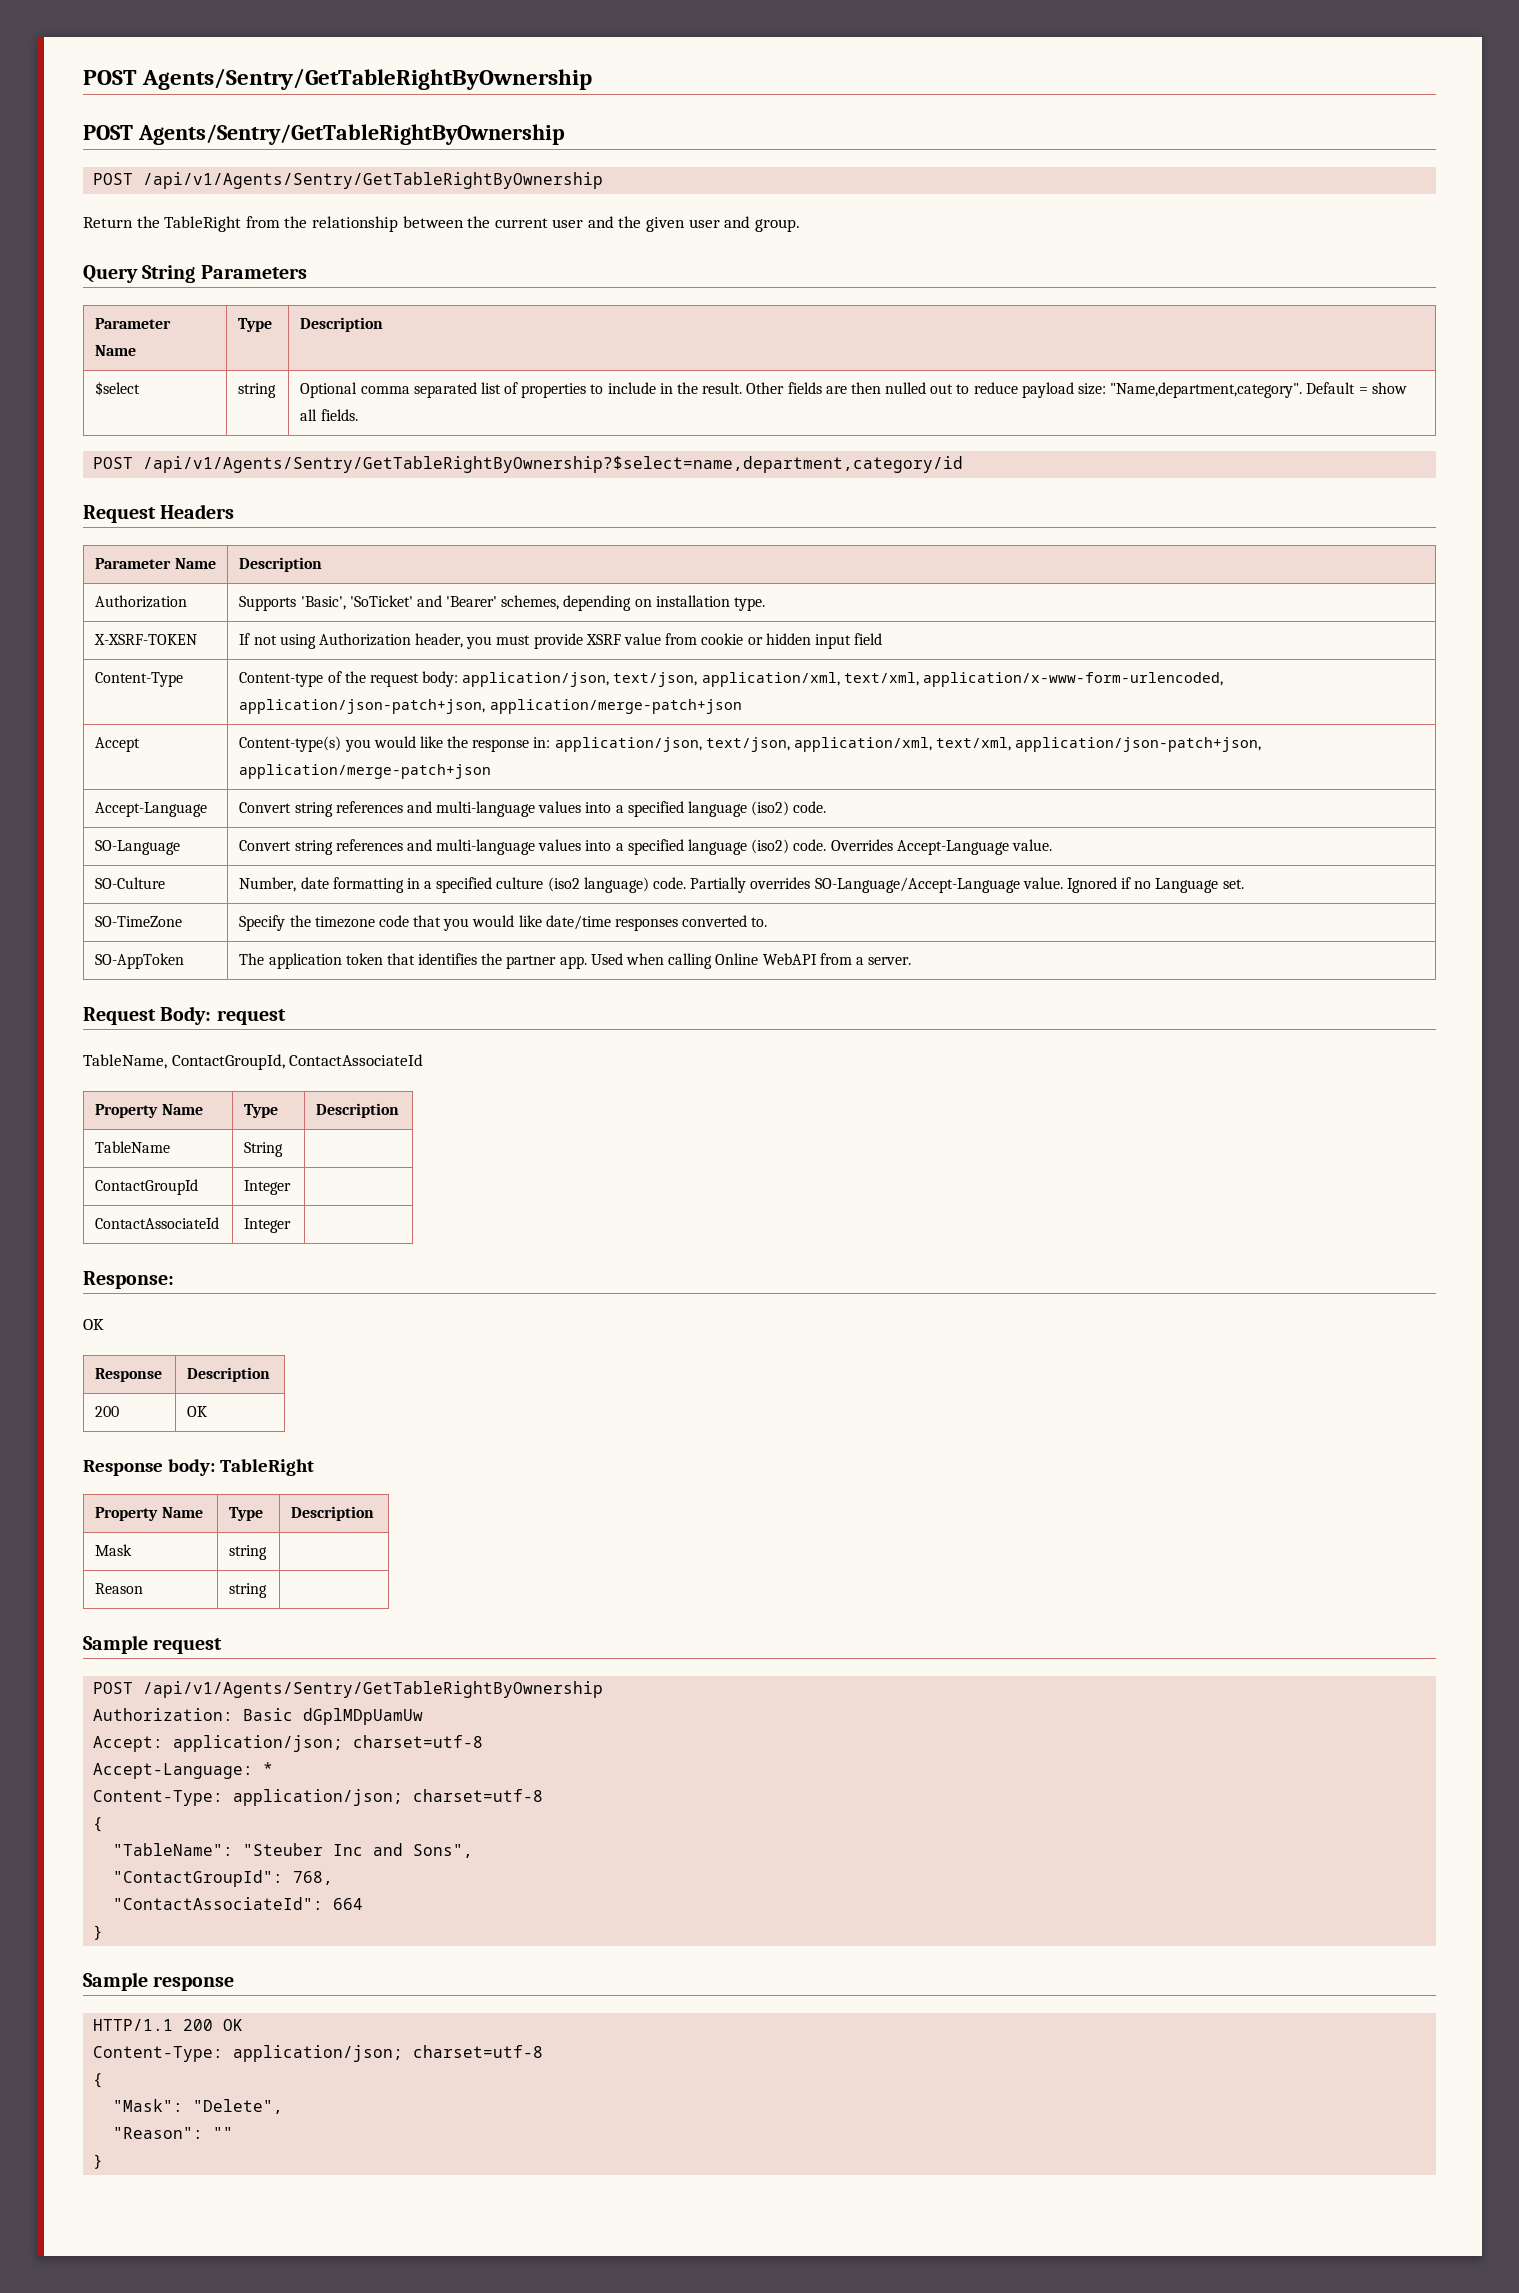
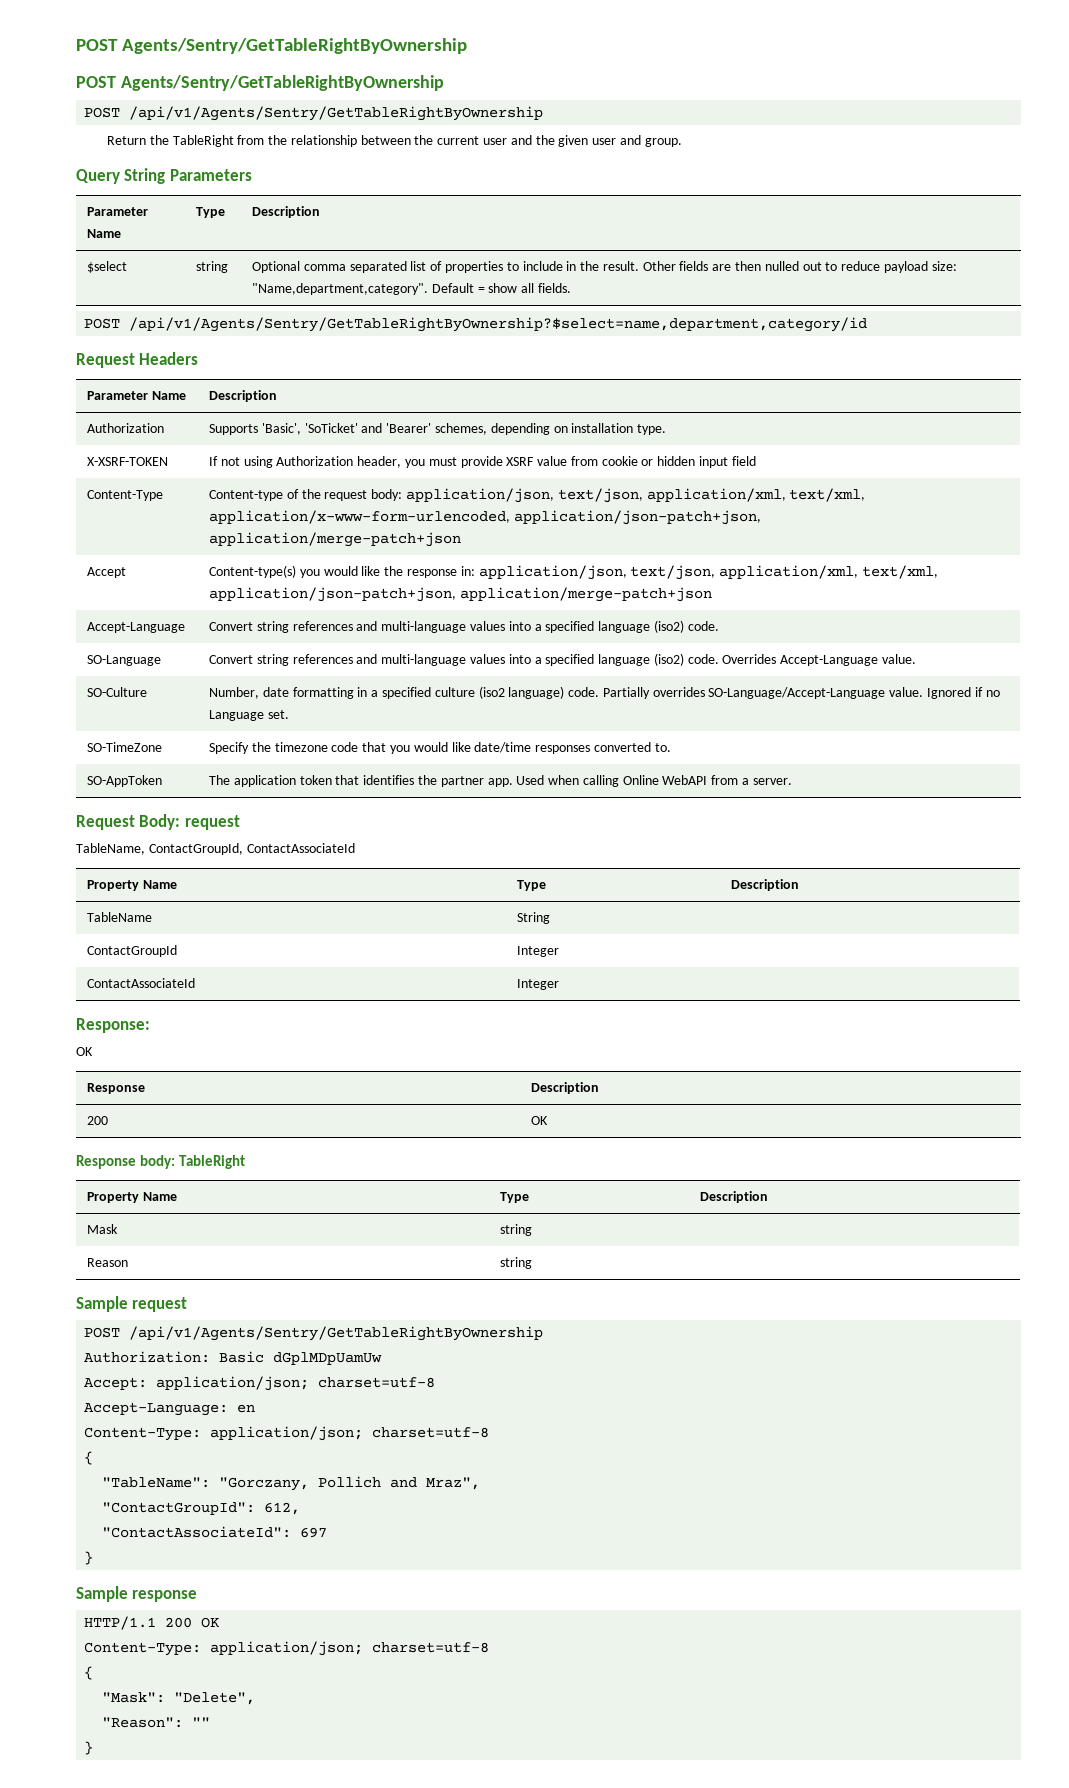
[263,1762,274,1775] * -> [237,1404,256,1413] en
[243,1843,474,1858] "Steuber Inc and Sons", -> [219,1476,481,1491] "Gorczany, Pollich and Mraz",
[293,1871,334,1885] 768, -> [264,1502,301,1515] 612,
[333,1898,364,1910] 664 -> [300,1527,328,1538] 697

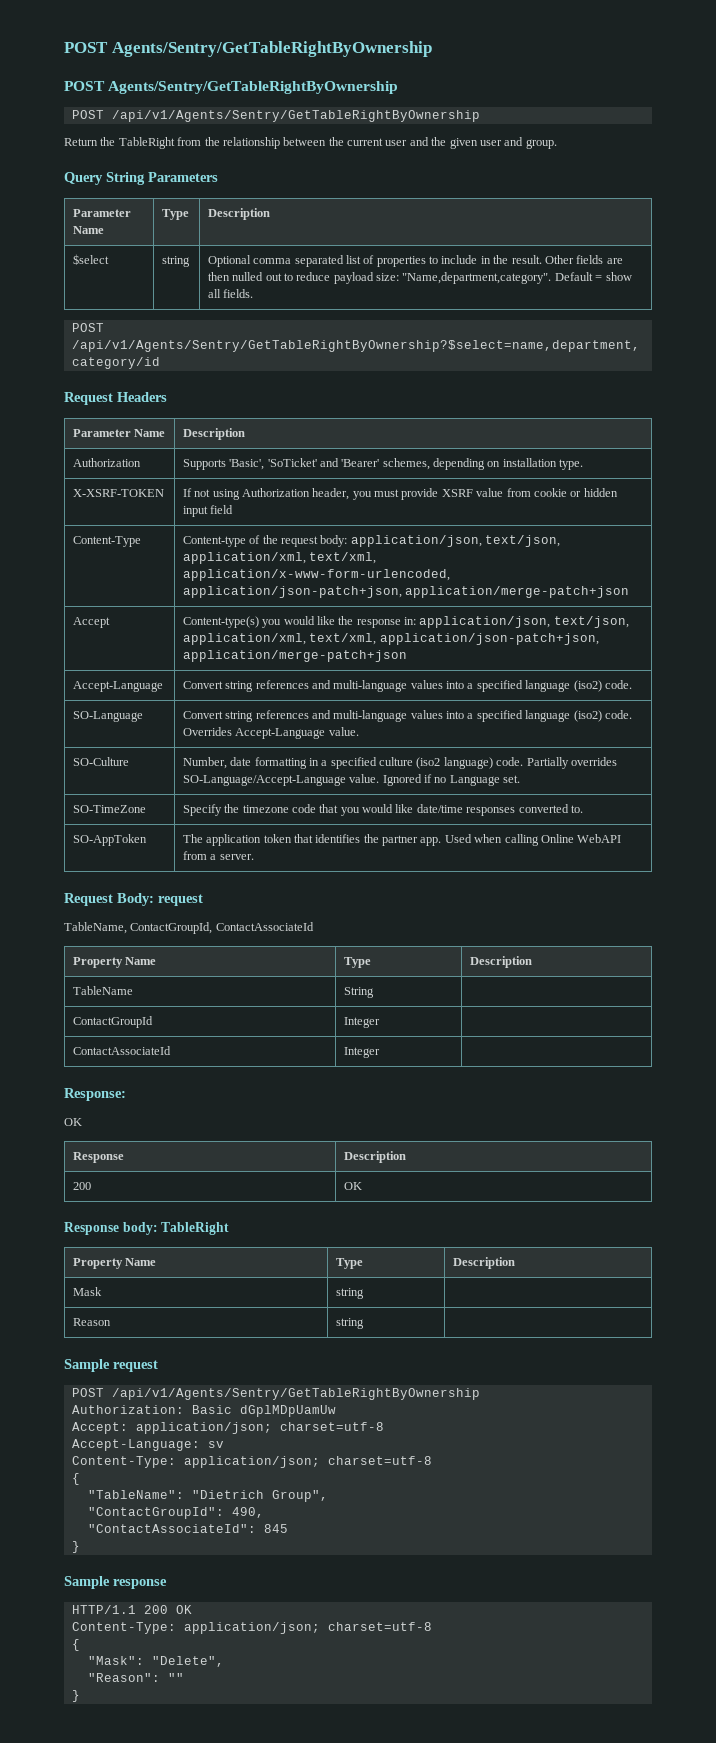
[237,1404,256,1413] en -> [207,1441,224,1448] sv
[219,1476,481,1491] "Gorczany, Pollich and Mraz", -> [191,1490,328,1502] "Dietrich Group",
[264,1502,301,1515] 612, -> [231,1507,264,1518] 490,
[300,1527,328,1538] 697 -> [263,1524,288,1533] 845

